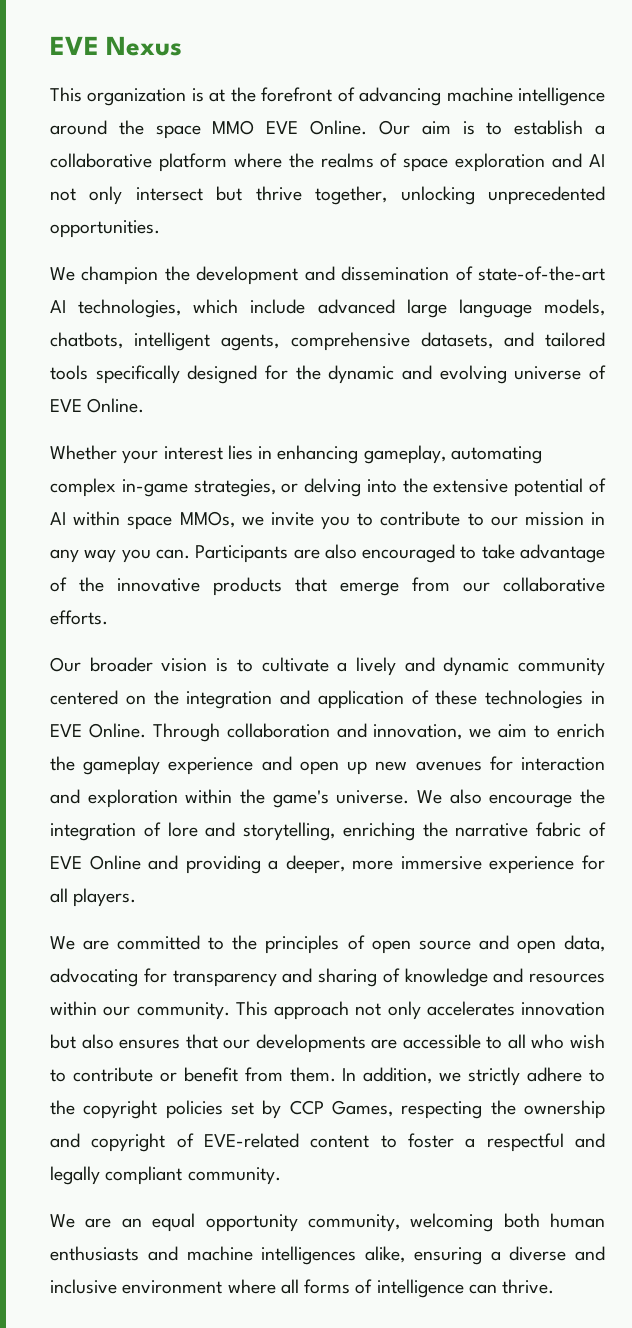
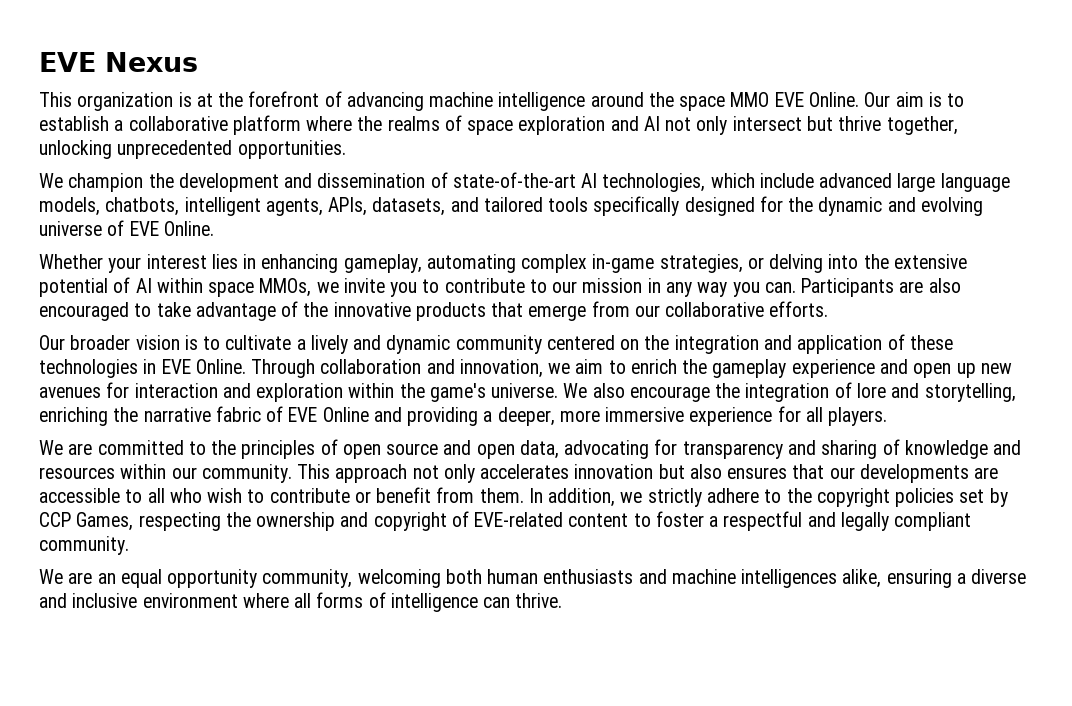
[290,332,410,351] comprehensive -> [328,197,368,216] APIs,

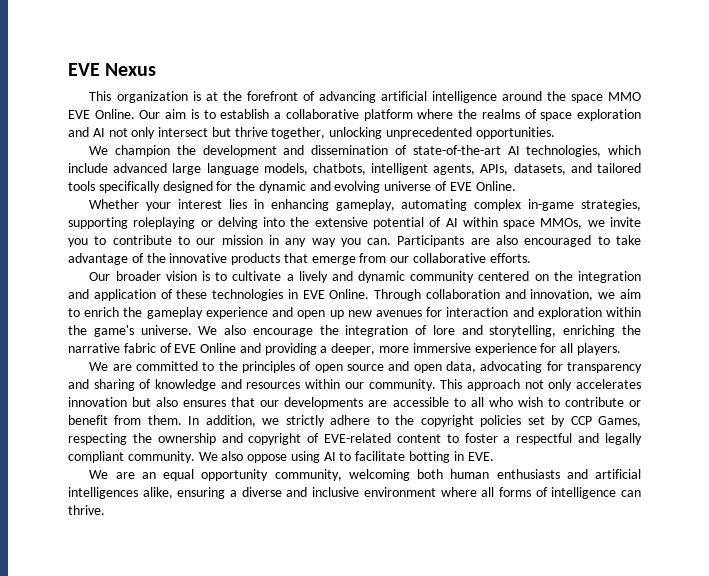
[429,92,494,107] machine -> [380,91,427,101] artificial
(743, 263) none -> [68,217,196,229] supporting roleplaying
(129, 545) none -> [198,451,494,463] We also oppose using AI to facilitate botting in EVE.
[671,569,736,584] machine -> [594,469,641,479] artificial

